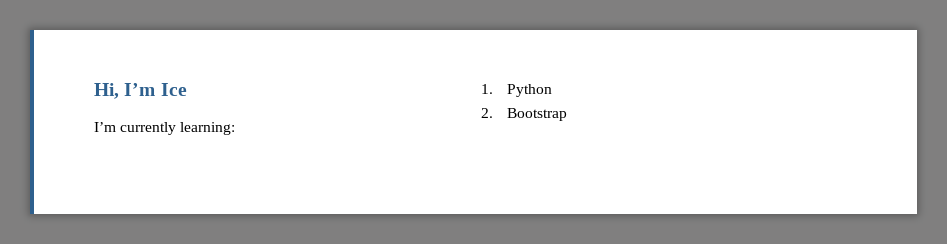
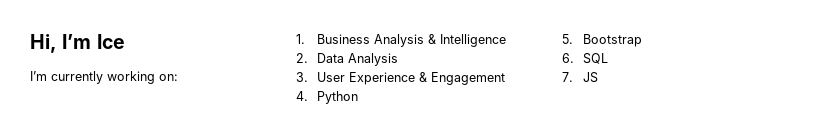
[180,122,236,135] [481,84,493,94] learning: // 1. -> [107,71,178,84] [296,34,507,47] [296,53,399,66] [296,72,506,85] [296,91,308,101] working on: // 1. Business Analysis & Intelligence // 2. Data Analysis // 3. User Experience & Engagement // 4.
[481,108,493,118] 2. -> [562,34,573,44] 5.
(568, 114) none -> [562,53,609,64] [562,72,599,83] // 6. SQL // 7. JS

